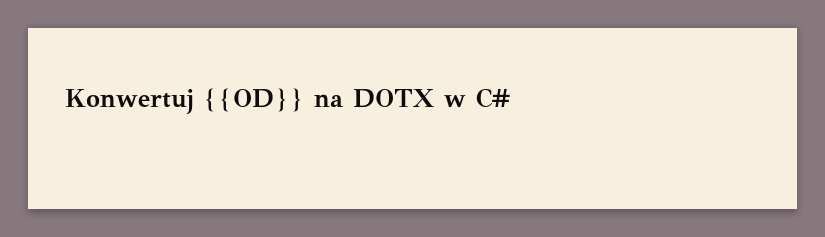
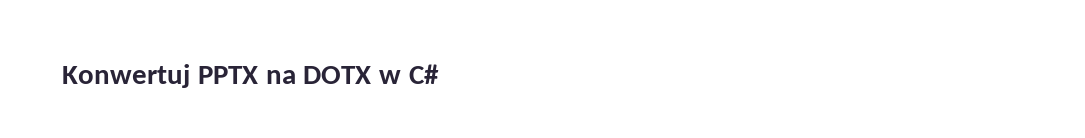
[203,88,304,112] {{OD}} -> [197,66,258,84] PPTX

